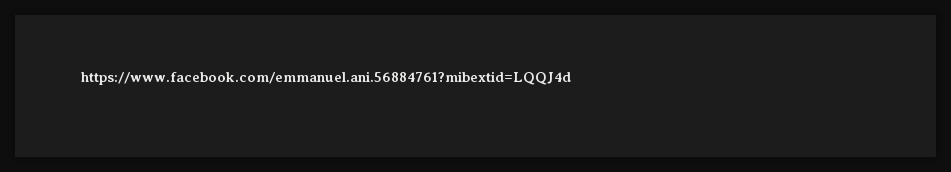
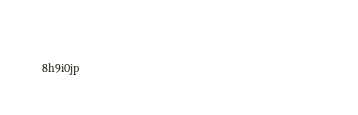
[81,71,571,85] https://www.facebook.com/emmanuel.ani.56884761?mibextid=LQQJ4d -> [42,63,79,75] 8h9i0jp

